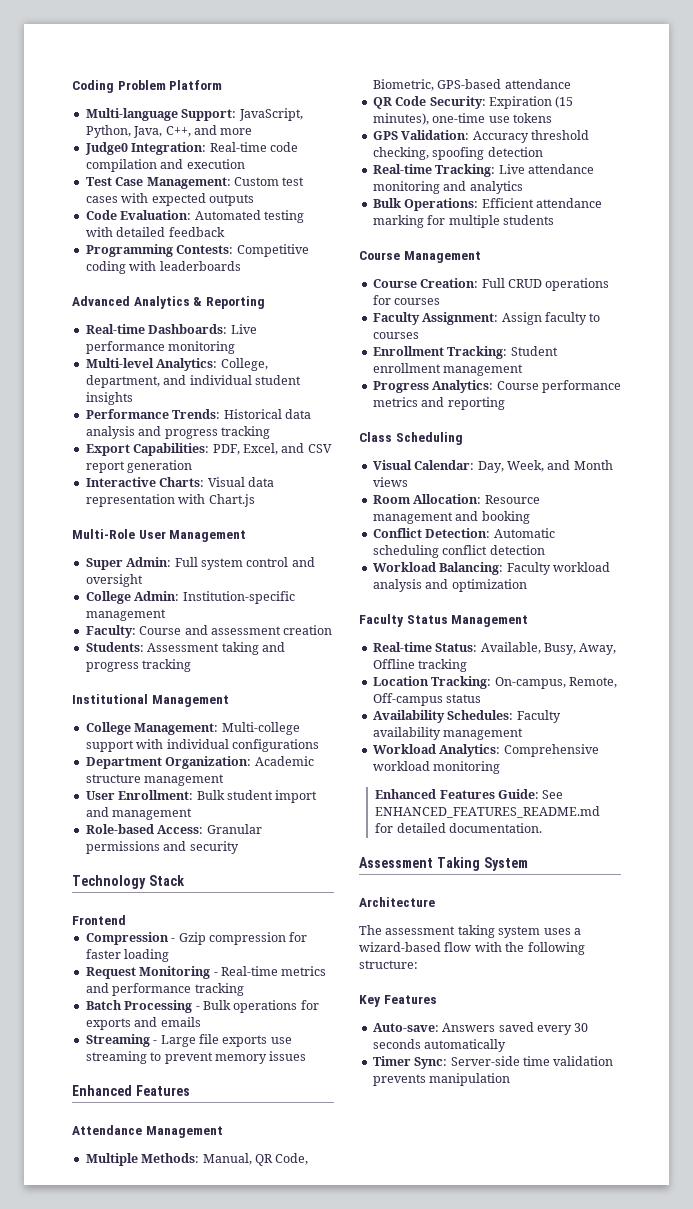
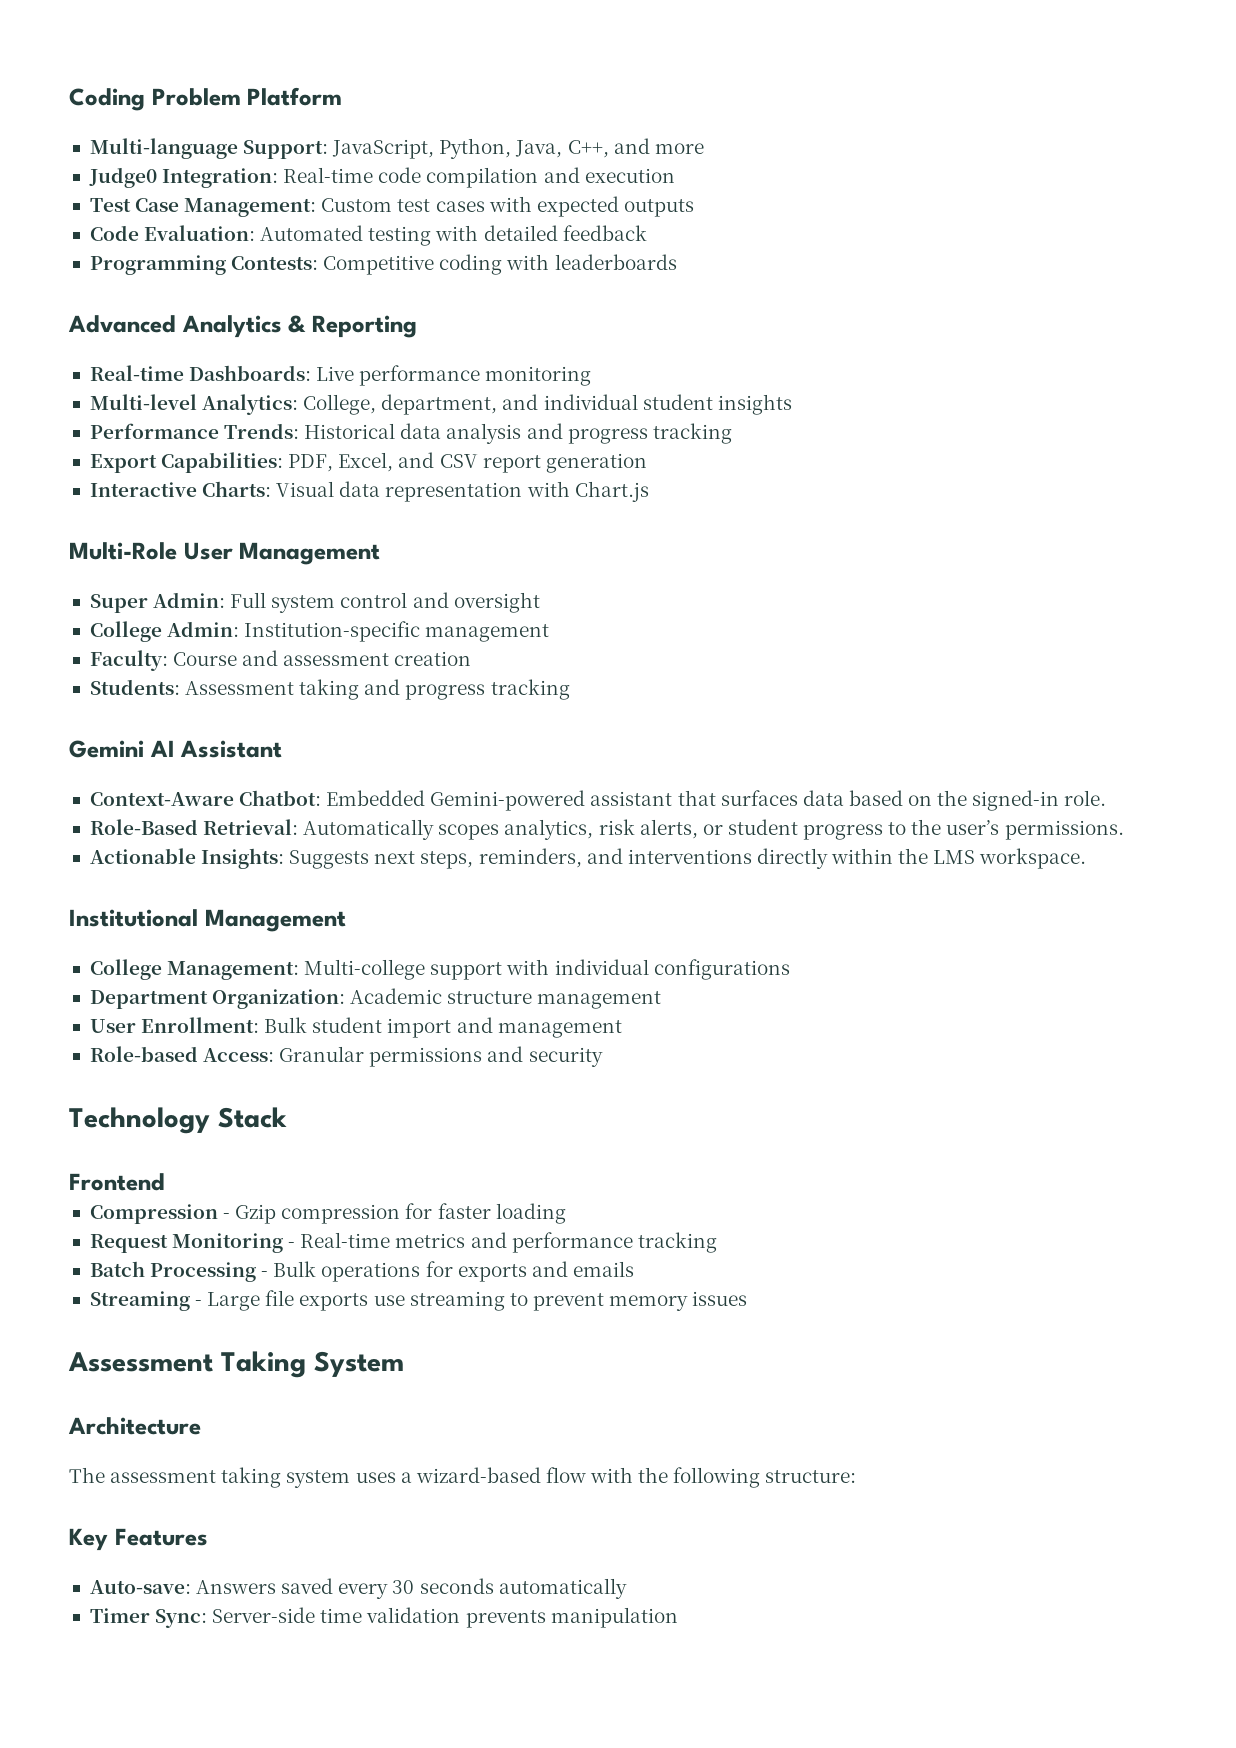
(192, 665) none -> [69,740,283,758] [89,790,1107,811] [89,819,1124,840] [89,848,1087,869] // Gemini AI Assistant // Context-Aware Chatbot: Embedded Gemini-powered assistant that surfaces data based on the signed-in role. // Role-Based Retrieval: Automatically scopes analytics, risk alerts, or student progress to the user’s permissions. // Actionable Insights: Suggests next steps, reminders, and interventions directly within the LMS workspace.
[72,1085,190,1096] [72,1125,223,1138] [85,1153,309,1166] [372,79,571,91] [372,96,574,109] [372,113,552,125] [372,130,589,143] [372,147,543,160] [372,164,594,177] [372,181,523,194] [372,198,602,211] [372,215,554,228] [359,251,481,263] [372,278,610,291] [372,295,441,305] [372,312,601,325] [372,332,419,339] [372,346,558,359] [372,363,524,376] [372,380,621,393] [372,397,505,410] [359,432,463,445] [372,460,613,473] [372,477,408,487] [372,494,540,504] [372,511,530,524] [372,528,555,538] [372,545,545,558] [372,562,610,575] [372,579,527,592] [359,614,529,627] [372,642,617,655] [372,659,468,672] [372,676,617,689] [372,693,482,706] [372,710,561,723] [372,727,524,740] [372,744,599,757] [372,761,501,774] [375,789,564,799] [375,806,601,818] [375,823,542,833] // Enhanced Features // Attendance Management // Multiple Methods: Manual, QR Code, Biometric, GPS-based attendance // QR Code Security: Expiration (15 minutes), one-time use tokens // GPS Validation: Accuracy threshold checking, spoofing detection // Real-time Tracking: Live attendance monitoring and analytics // Bulk Operations: Efficient attendance marking for multiple students // Course Management // Course Creation: Full CRUD operations for courses // Faculty Assignment: Assign faculty to courses // Enrollment Tracking: Student enrollment management // Progress Analytics: Course performance metrics and reporting // Class Scheduling // Visual Calendar: Day, Week, and Month views // Room Allocation: Resource management and booking // Conflict Detection: Automatic scheduling conflict detection // Workload Balancing: Faculty workload analysis and optimization // Faculty Status Management // Real-time Status: Available, Busy, Away, Offline tracking // Location Tracking: On-campus, Remote, Off-campus status // Availability Schedules: Faculty availability management // Workload Analytics: Comprehensive workload monitoring // Enhanced Features Guide: See ENHANCED_FEATURES_README.md for detailed documentation. -> (748, 1298) none

